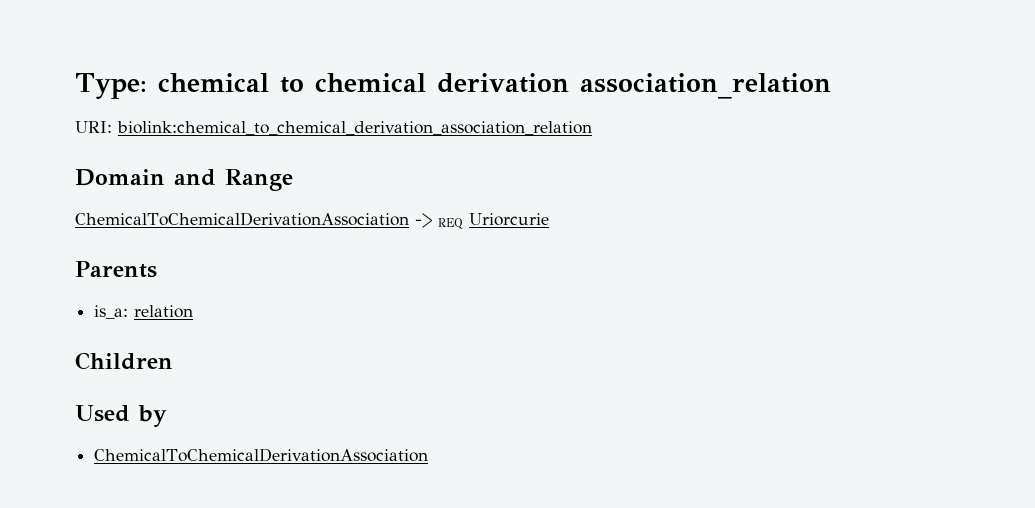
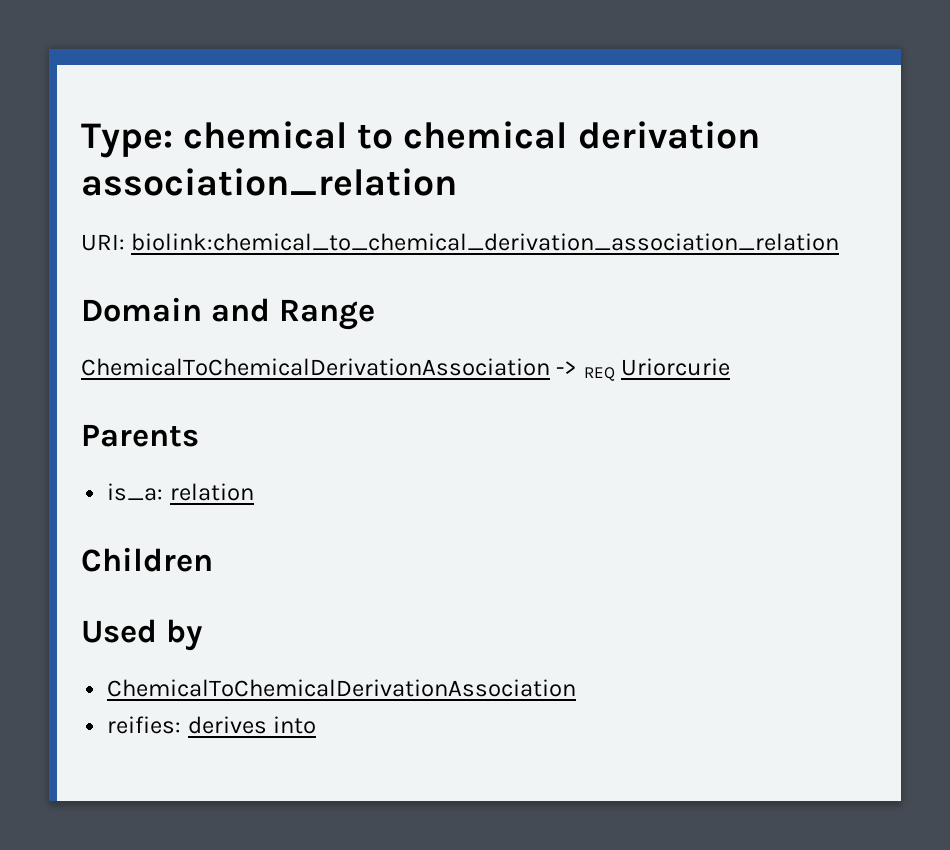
(429, 455) none -> [107,716,317,734] // reifies: derives into

